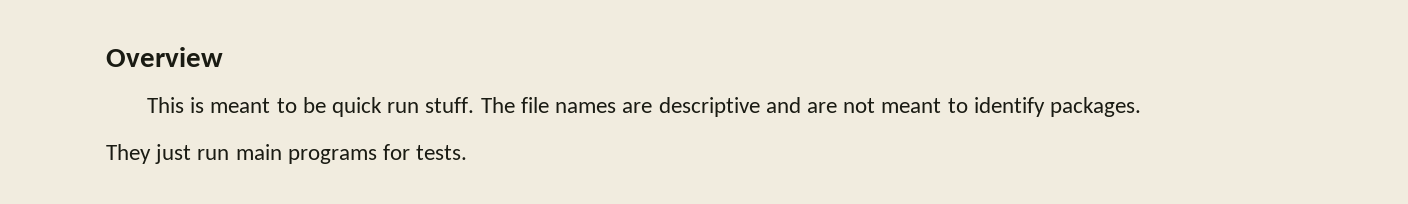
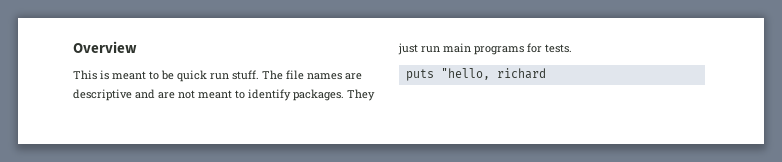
(1142, 107) // -> (344, 95) none
(468, 152) none -> [405,68,546,81] // puts "hello, richard

